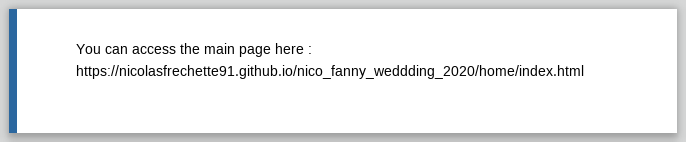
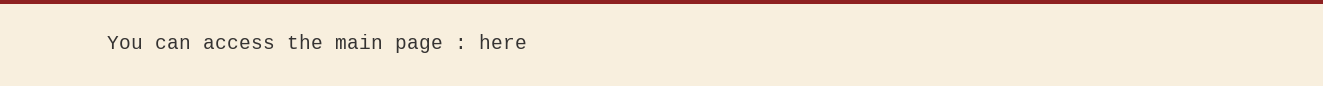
[275,43,312,54] [76,65,584,79] here : https://nicolasfrechette91.github.io/nico_fanny_weddding_2020/home/index.html -> [455,34,527,49] : here

